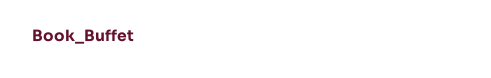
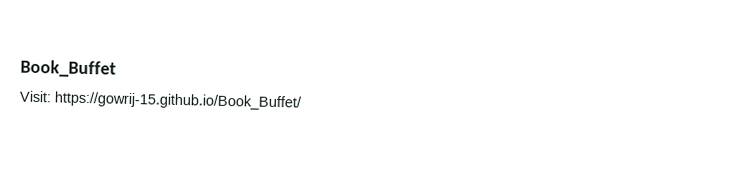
(134, 36) none -> [19,90,302,111] // Visit: https://gowrij-15.github.io/Book_Buffet/

